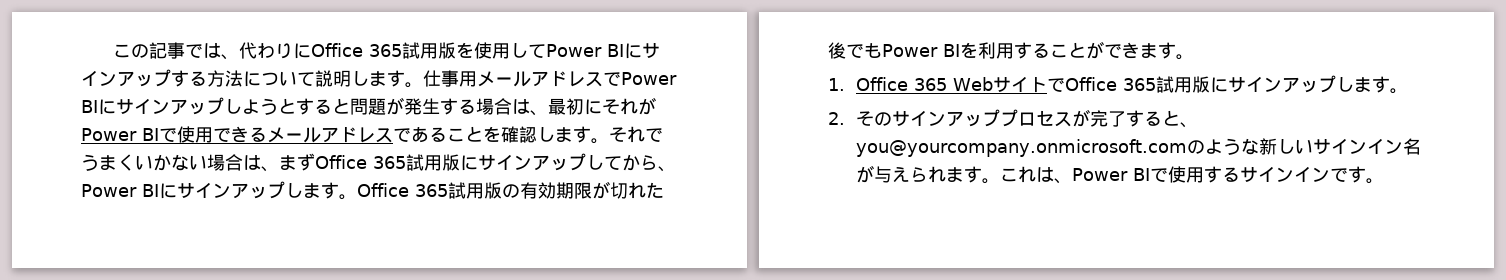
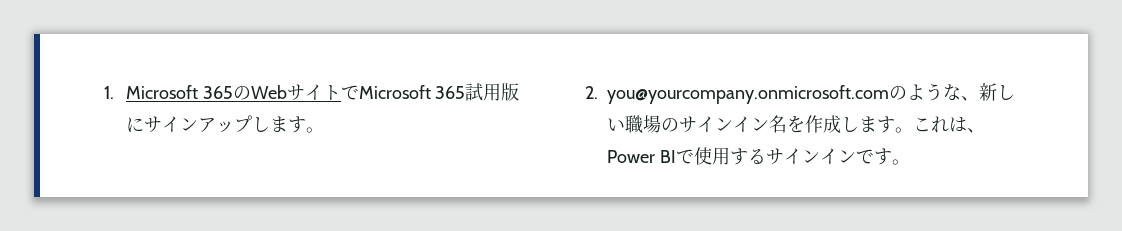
[113,42,661,60] [81,69,677,88] [81,97,656,116] [81,126,663,144] [81,153,676,172] [81,181,664,200] [828,41,1194,60] [828,77,948,91] この記事では、代わりにOffice 365試用版を使用してPower BIにサインアップする方法について説明します。仕事用メールアドレスでPower BIにサインアップしようとすると問題が発生する場合は、最初にそれがPower BIで使用できるメールアドレスであることを確認します。それでうまくいかない場合は、まずOffice 365試用版にサインアップしてから、Power BIにサインアップします。Office 365試用版の有効期限が切れた後でもPower BIを利用することができます。 // 1. Office 365 -> [104,85,251,100] 1. Microsoft 365の
[1064,77,1117,91] Office -> [358,85,431,99] Microsoft
[856,109,1199,128] [856,138,1313,157] そのサインアッププロセスが完了すると、you@yourcompany.onmicrosoft.comのような新しい -> [607,83,1015,104] [607,115,679,133] you@yourcompany.onmicrosoft.comのような、新しい職場の
[856,165,947,183] が与えられ -> [787,115,859,133] を作成し

